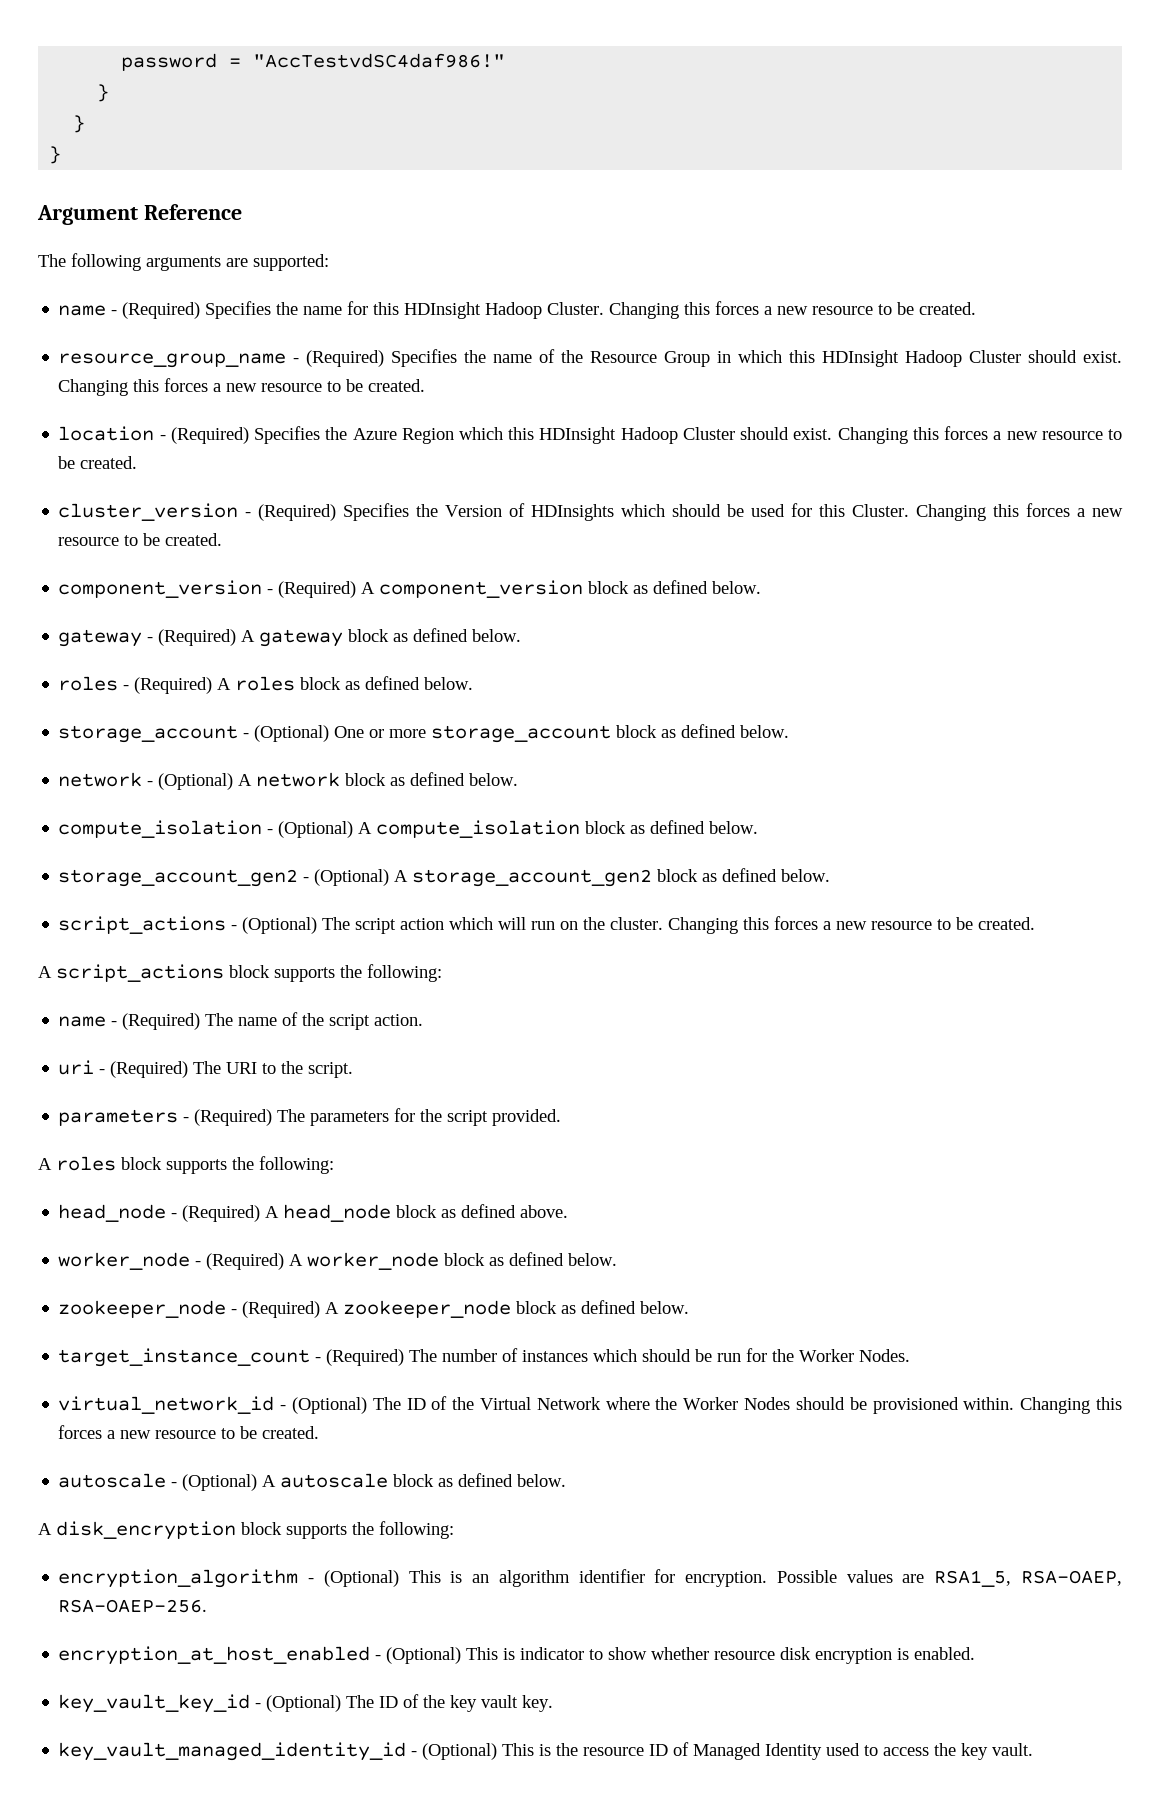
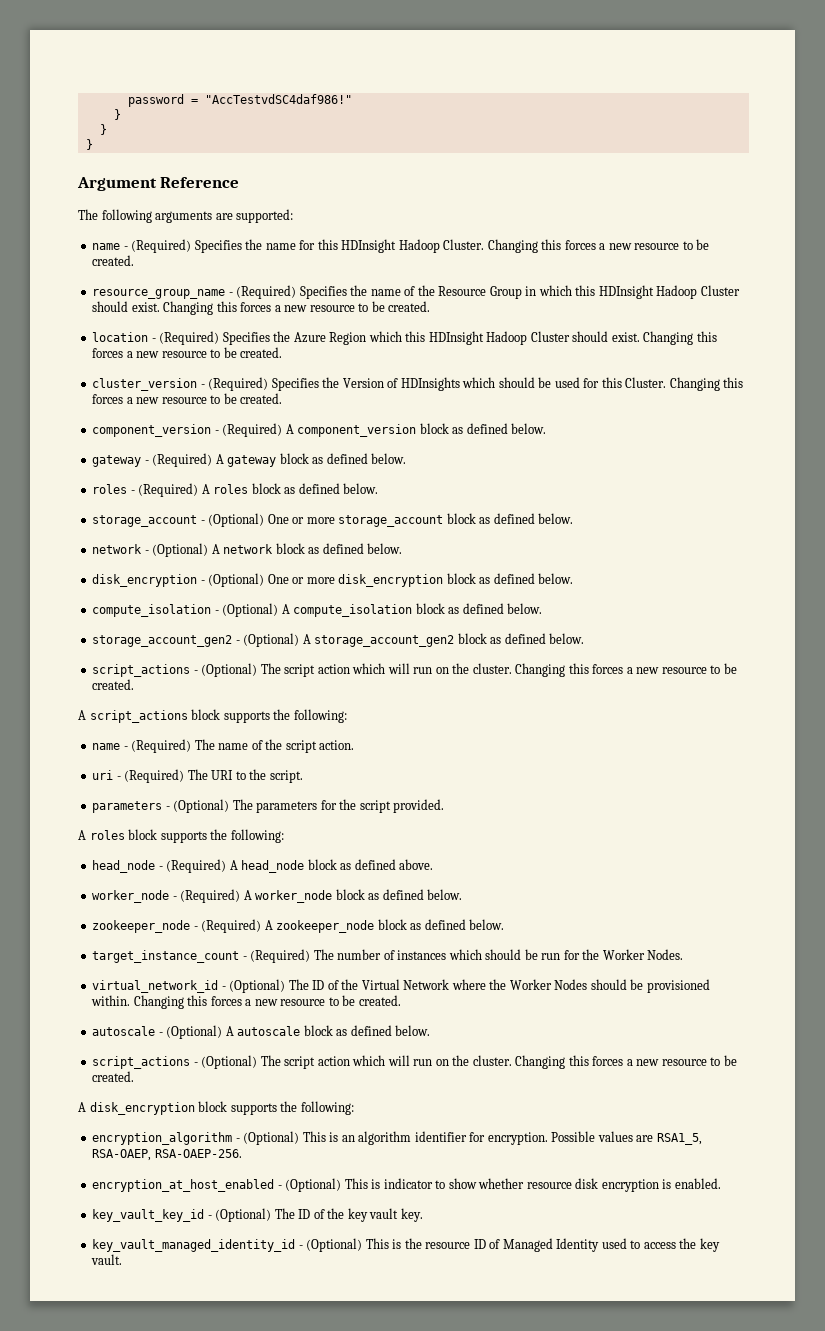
(519, 779) none -> [92,573,574,587] // disk_encryption - (Optional) One or more disk_encryption block as defined below.
[194,1109,273,1126] (Required) -> [173,799,230,813] (Optional)
(567, 1480) none -> [92,1055,737,1069] [92,1071,135,1082] // script_actions - (Optional) The script action which will run on the cluster. Changing this forces a new resource to be created.

